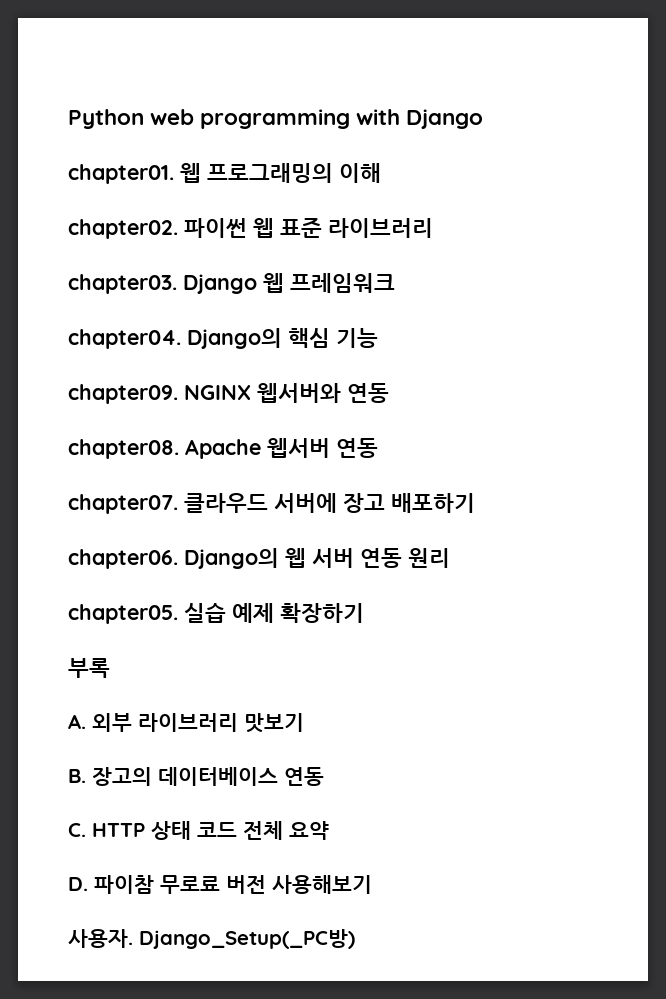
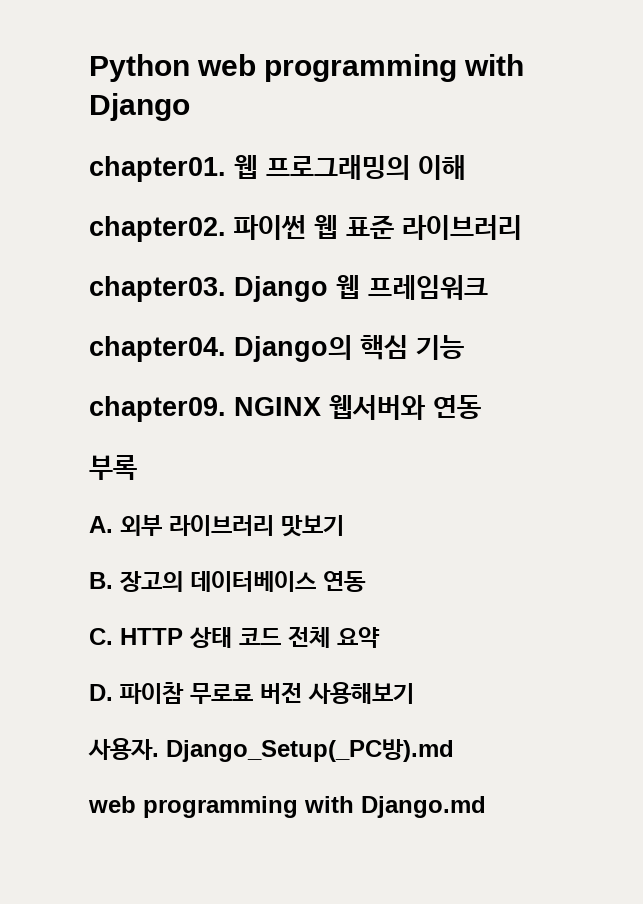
[68,438,378,459] [68,493,475,514] [68,548,450,569] [68,603,364,624] // chapter08. Apache 웹서버 연동 // chapter07. 클라우드 서버에 장고 배포하기 // chapter06. Django의 웹 서버 연동 원리 // chapter05. 실습 예제 확장하기 -> (481, 407) none
[139,929,355,949] Django_Setup(_PC방) -> [166,739,454,762] [88,796,486,818] Django_Setup(_PC방).md // web programming with Django.md

